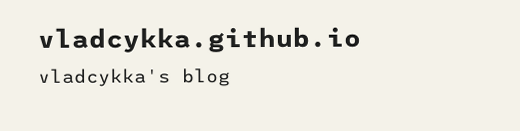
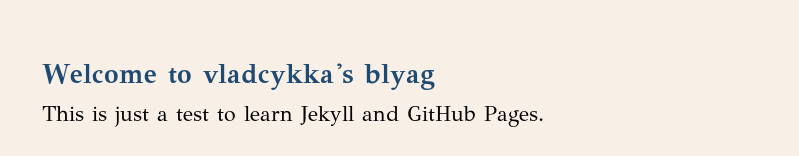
[37,26,361,53] [38,68,231,87] vladcykka.github.io // vladcykka's blog -> [42,63,435,90] [42,106,544,127] Welcome to vladcykka's blyag // This is just a test to learn Jekyll and GitHub Pages.

